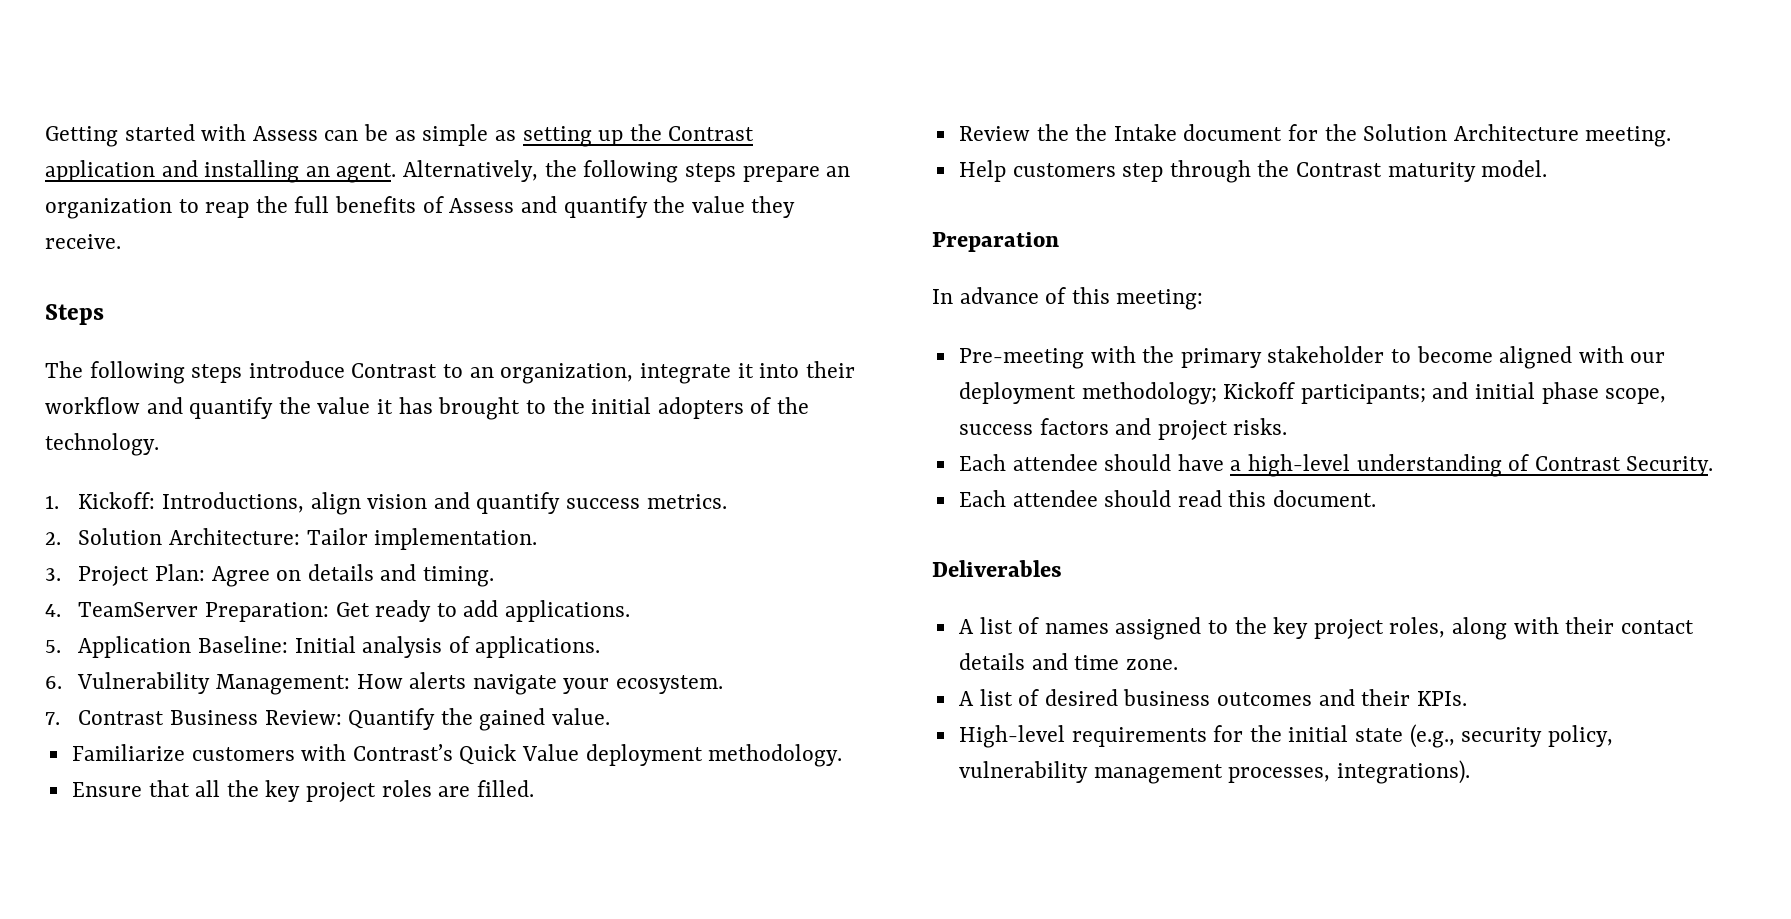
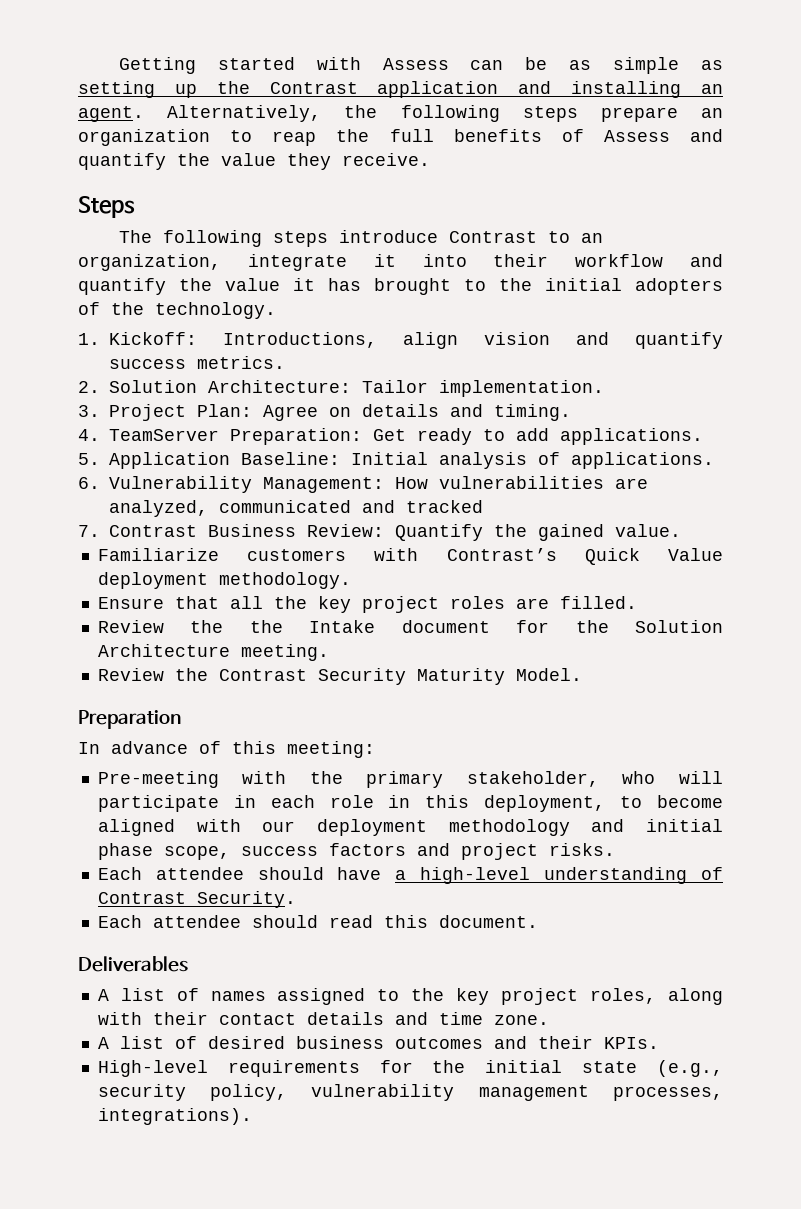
[409,672,723,695] alerts navigate your ecosystem. -> [439,476,648,489] [109,500,483,517] vulnerabilities are analyzed, communicated and tracked
[958,160,1548,183] Help customers step through the Contrast maturity model. -> [97,668,582,685] Review the Contrast Security Maturity Model.
[1267,346,1385,363] stakeholder -> [466,771,723,787] [97,795,606,812] stakeholder, who will participate in each role in this deployment,
[1081,382,1426,405] methodology; Kickoff participants; -> [448,819,570,836] methodology

